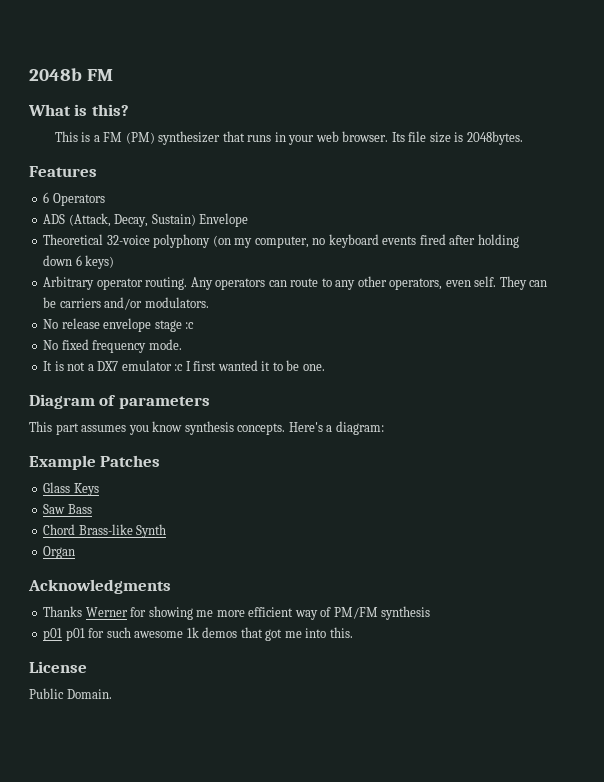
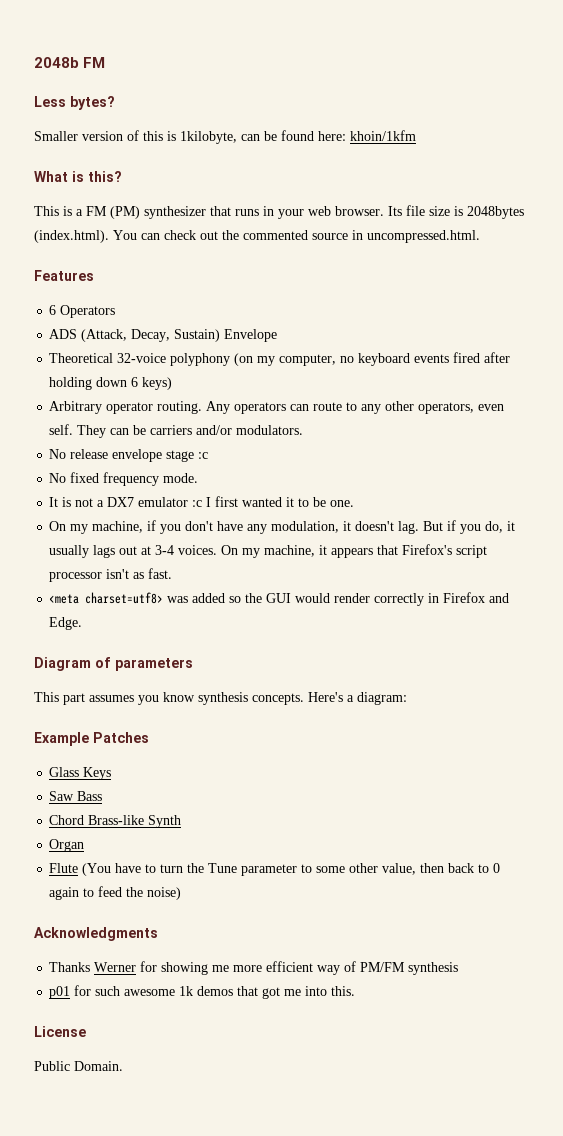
(113, 75) none -> [34,96,115,110] [34,130,416,144] // Less bytes? // Smaller version of this is 1kilobyte, can be found here: khoin/1kfm
[466,131,523,145] 2048bytes. -> [467,206,524,219] [34,230,480,243] 2048bytes (index.html). You can check out the commented source in uncompressed.html.
(325, 367) none -> [49,520,516,534] [49,544,488,558] [49,568,173,582] [49,592,510,606] [49,617,83,630] // On my machine, if you don't have any modulation, it doesn't lag. But if you do, it usually lags out at 3-4 voices. On my machine, it appears that Firefox's script processor isn't as fast. // <meta charset=utf8> was added so the GUI would render correctly in Firefox and Edge.
(76, 552) none -> [49,863,501,876] [49,886,182,900] // Flute (You have to turn the Tune parameter to some other value, then back to 0 again to feed the noise)
[65,628,85,641] p01 -> (71, 992) none

